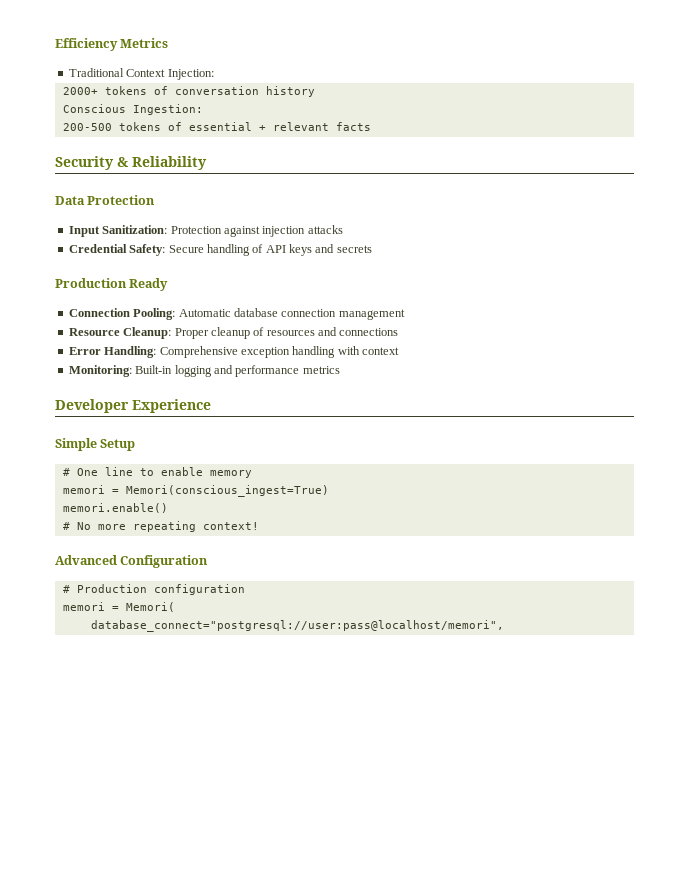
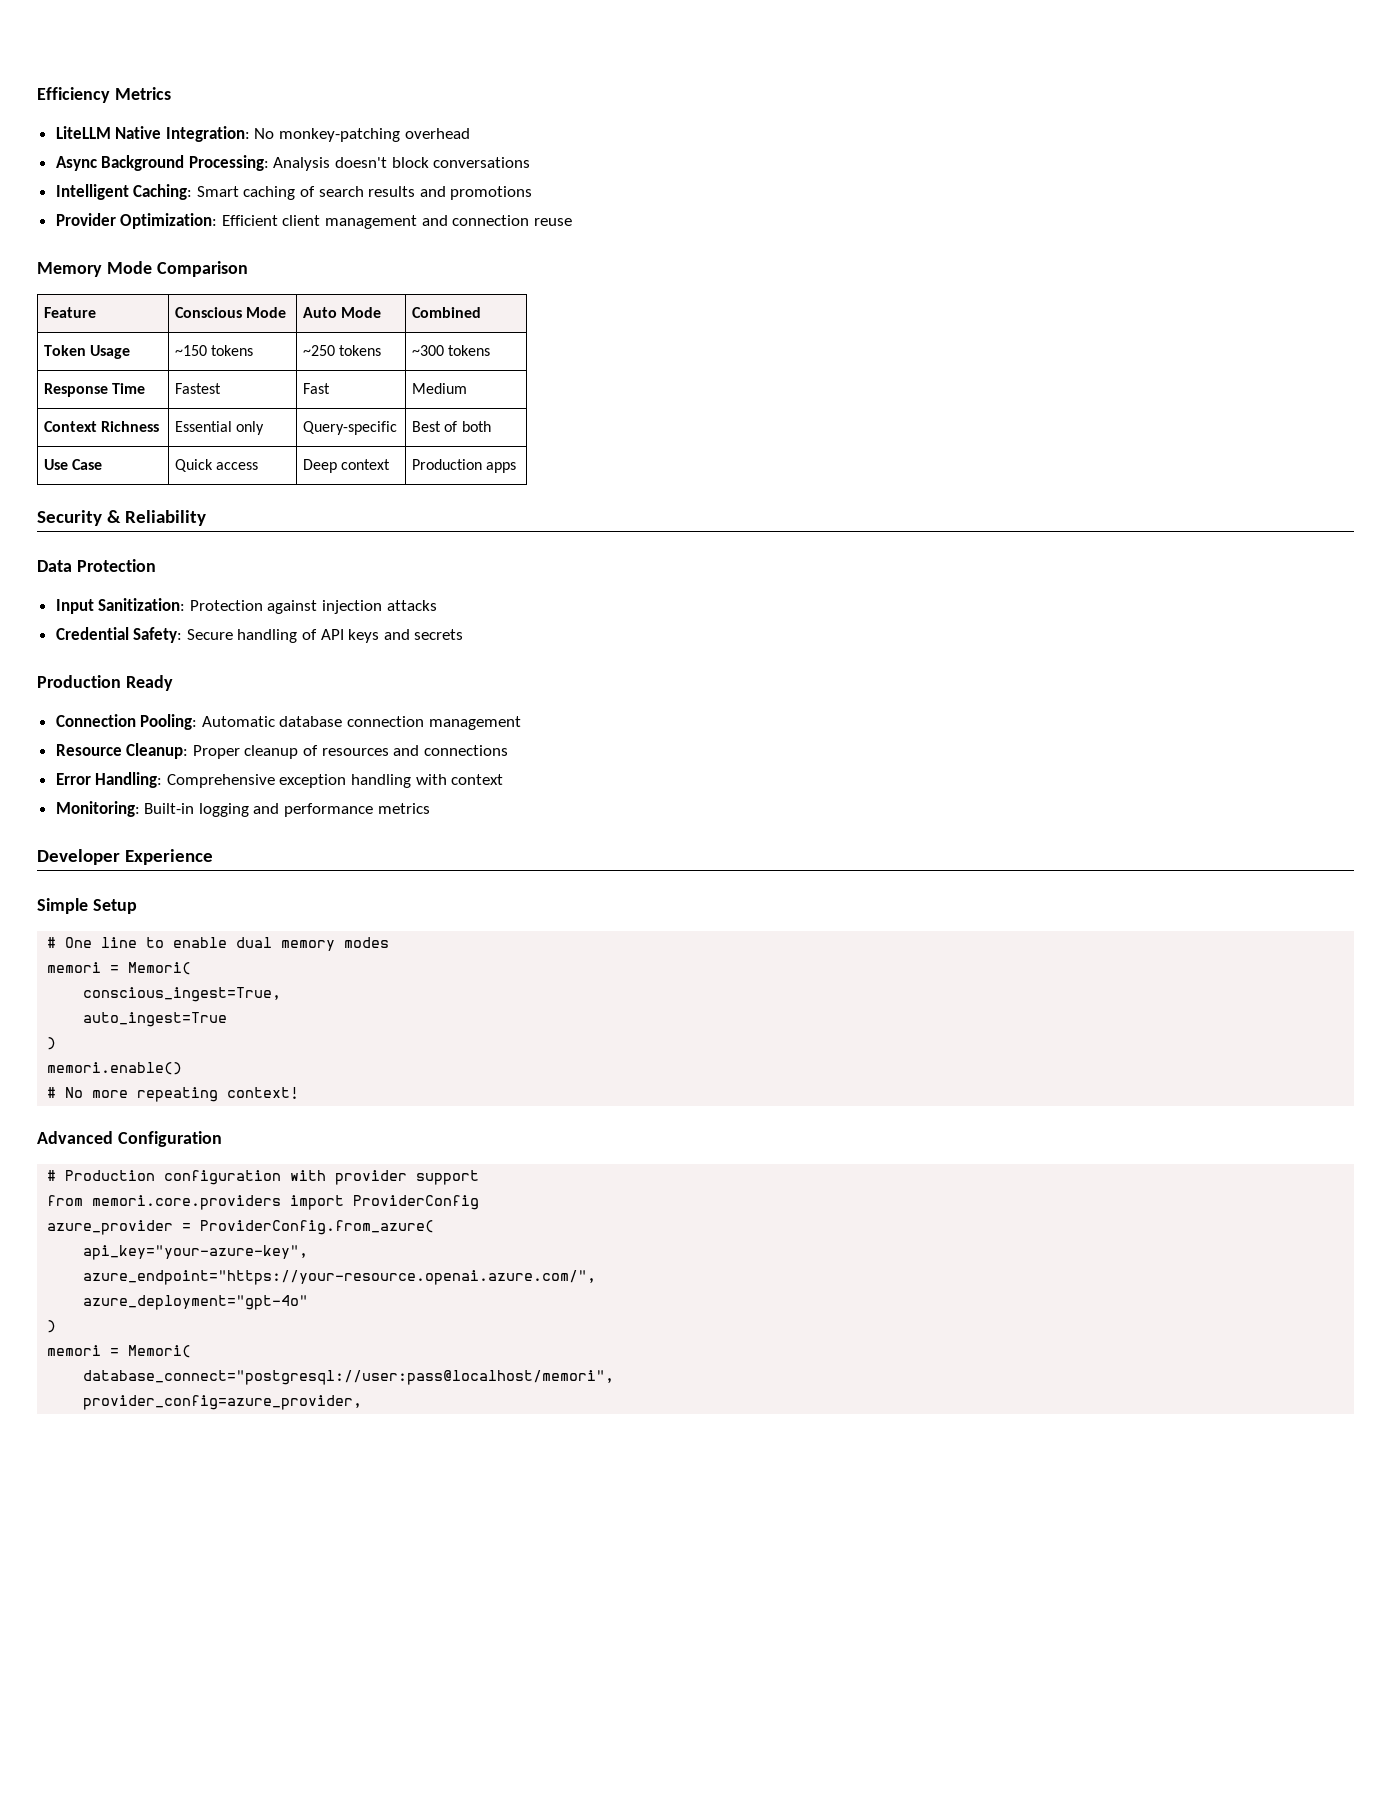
[68,68,214,80] [62,86,315,97] [62,104,203,115] [62,122,371,131] Traditional Context Injection: // 2000+ tokens of conversation history // Conscious Ingestion: // 200-500 tokens of essential + relevant facts -> [55,126,470,142] [55,155,531,171] [55,184,533,200] [55,213,572,229] [37,261,248,277] [44,307,97,318] [175,307,287,318] [303,307,382,318] [412,307,482,318] [44,345,131,359] [175,345,254,356] [303,345,382,356] [412,345,491,356] [44,383,146,397] [175,383,222,394] [303,383,331,394] [412,383,468,394] [44,421,160,432] [175,421,265,435] [303,421,398,435] [412,421,491,432] [44,459,103,470] [175,459,259,472] [303,459,391,473] [412,459,517,473] LiteLLM Native Integration: No monkey-patching overhead // Async Background Processing: Analysis doesn't block conversations // Intelligent Caching: Smart caching of search results and promotions // Provider Optimization: Efficient client management and connection reuse // Memory Mode Comparison // Feature | Conscious Mode | Auto Mode | Combined // Token Usage | ~150 tokens | ~250 tokens | ~300 tokens // Response Time | Fastest | Fast | Medium // Context Richness | Essential only | Query-specific | Best of both // Use Case | Quick access | Deep context | Production apps
(203, 471) none -> [236,937,273,948] dual
[62,485,329,497] // memori = Memori(conscious_ingest=True) -> [344,937,390,948] [47,962,192,975] [83,987,282,1002] [83,1012,228,1027] [47,1037,57,1050] modes // memori = Memori( // conscious_ingest=True, // auto_ingest=True // )
(245, 589) none -> [290,1170,480,1185] [47,1195,480,1210] [47,1220,435,1235] [83,1245,309,1260] [83,1270,597,1285] [83,1295,309,1310] [47,1320,57,1333] with provider support // from memori.core.providers import ProviderConfig // azure_provider = ProviderConfig.from_azure( // api_key="your-azure-key", // azure_endpoint="https://your-resource.openai.azure.com/", // azure_deployment="gpt-4o" // )
(504, 626) none -> [83,1395,363,1410] // provider_config=azure_provider,

